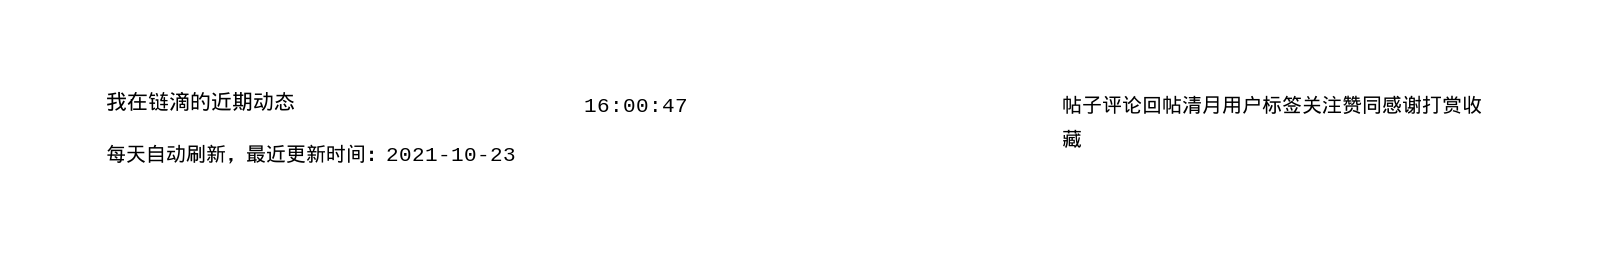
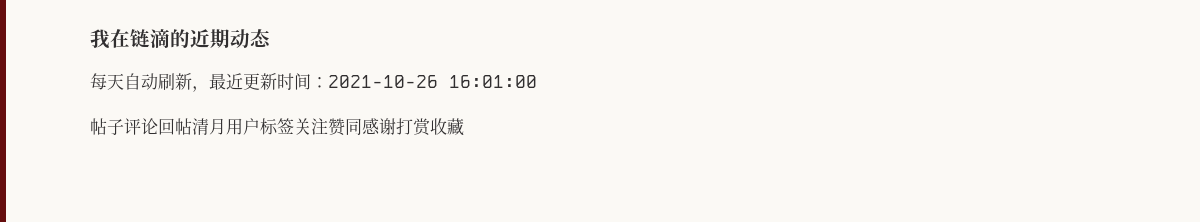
[386,148,516,161] [584,99,688,112] 2021-10-23 16:00:47 -> [328,75,537,88] 2021-10-26 16:01:00

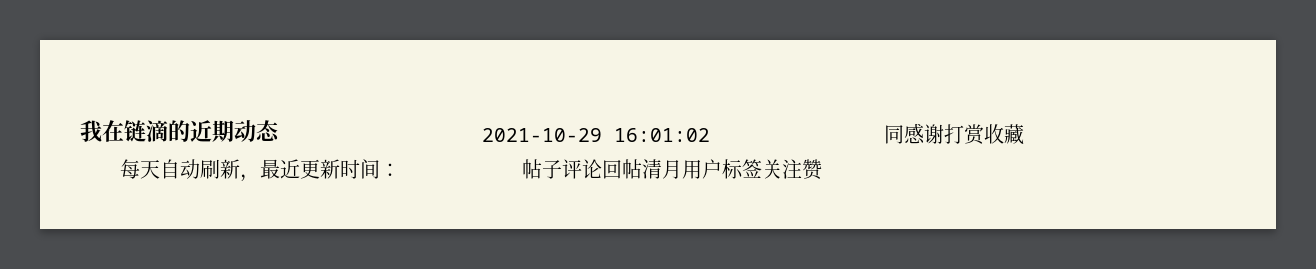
[328,75,537,88] 2021-10-26 16:01:00 -> [482,128,710,142] 2021-10-29 16:01:02

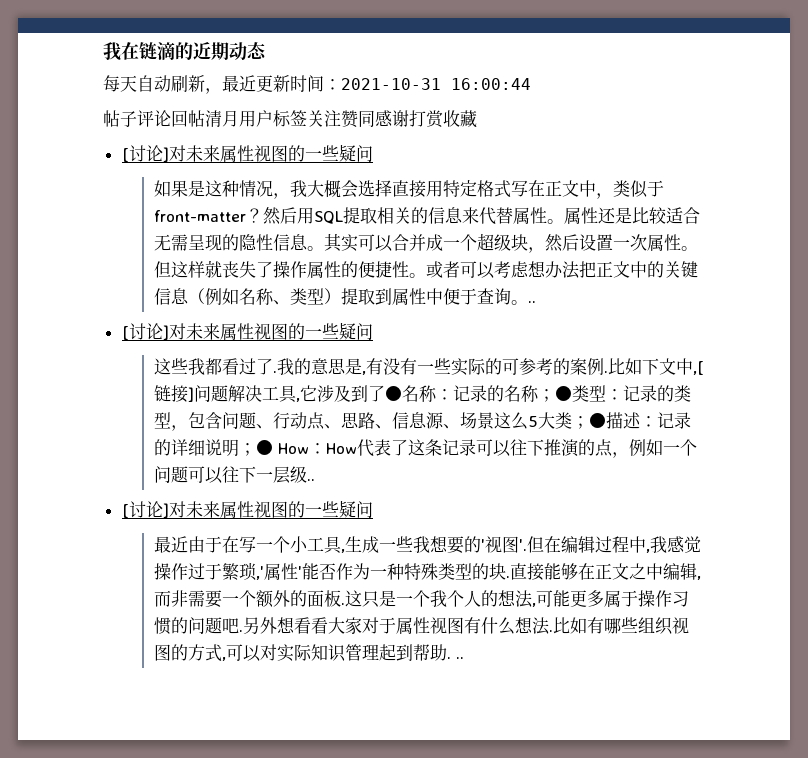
[482,128,710,142] 2021-10-29 16:01:02 -> [341,78,531,90] 2021-10-31 16:00:44
(1024, 134) none -> [121,144,373,162] [153,179,664,199] [153,207,700,225] [153,233,698,253] [153,260,698,279] [153,288,536,305] [121,322,373,340] [153,358,704,376] [153,385,691,403] [153,412,691,431] [153,439,697,458] [153,466,315,484] [121,500,373,518] [153,536,701,554] [153,562,701,581] [153,590,689,608] [153,617,689,635] [153,644,464,662] // [讨论]对未来属性视图的一些疑问 // 如果是这种情况，我大概会选择直接用特定格式写在正文中，类似于front-matter？然后用SQL提取相关的信息来代替属性。属性还是比较适合无需呈现的隐性信息。其实可以合并成一个超级块，然后设置一次属性。但这样就丧失了操作属性的便捷性。或者可以考虑想办法把正文中的关键信息（例如名称、类型）提取到属性中便于查询。.. // [讨论]对未来属性视图的一些疑问 // 这些我都看过了.我的意思是,有没有一些实际的可参考的案例.比如下文中,[链接]问题解决工具,它涉及到了●名称：记录的名称；●类型：记录的类型，包含问题、行动点、思路、信息源、场景这么5大类；●描述：记录的详细说明；● How：How代表了这条记录可以往下推演的点，例如一个问题可以往下一层级.. // [讨论]对未来属性视图的一些疑问 // 最近由于在写一个小工具,生成一些我想要的'视图'.但在编辑过程中,我感觉操作过于繁琐,'属性'能否作为一种特殊类型的块.直接能够在正文之中编辑,而非需要一个额外的面板.这只是一个我个人的想法,可能更多属于操作习惯的问题吧.另外想看看大家对于属性视图有什么想法.比如有哪些组织视图的方式,可以对实际知识管理起到帮助. ..

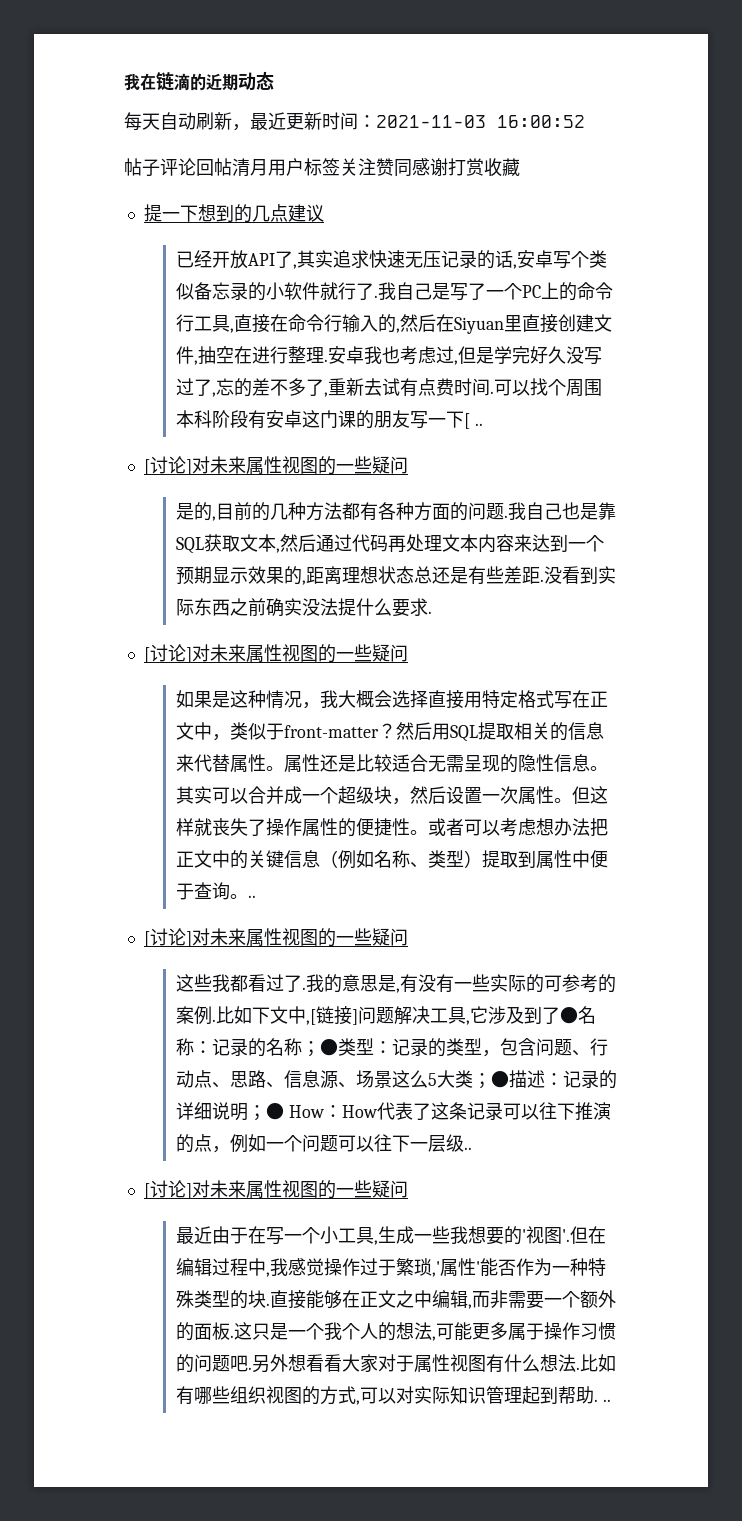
[341,78,531,90] 2021-10-31 16:00:44 -> [376,115,585,128] 2021-11-03 16:00:52
(477, 119) none -> [143,204,324,223] [175,250,607,269] [175,282,613,301] [175,314,612,334] [175,346,602,365] [175,378,602,397] [175,410,483,429] [143,456,408,475] [175,502,616,521] [175,534,604,554] [175,566,616,585] [175,598,432,617] // 提一下想到的几点建议 // 已经开放API了,其实追求快速无压记录的话,安卓写个类似备忘录的小软件就行了.我自己是写了一个PC上的命令行工具,直接在命令行输入的,然后在Siyuan里直接创建文件,抽空在进行整理.安卓我也考虑过,但是学完好久没写过了,忘的差不多了,重新去试有点费时间.可以找个周围本科阶段有安卓这门课的朋友写一下[ .. // [讨论]对未来属性视图的一些疑问 // 是的,目前的几种方法都有各种方面的问题.我自己也是靠SQL获取文本,然后通过代码再处理文本内容来达到一个预期显示效果的,距离理想状态总还是有些差距.没看到实际东西之前确实没法提什么要求.

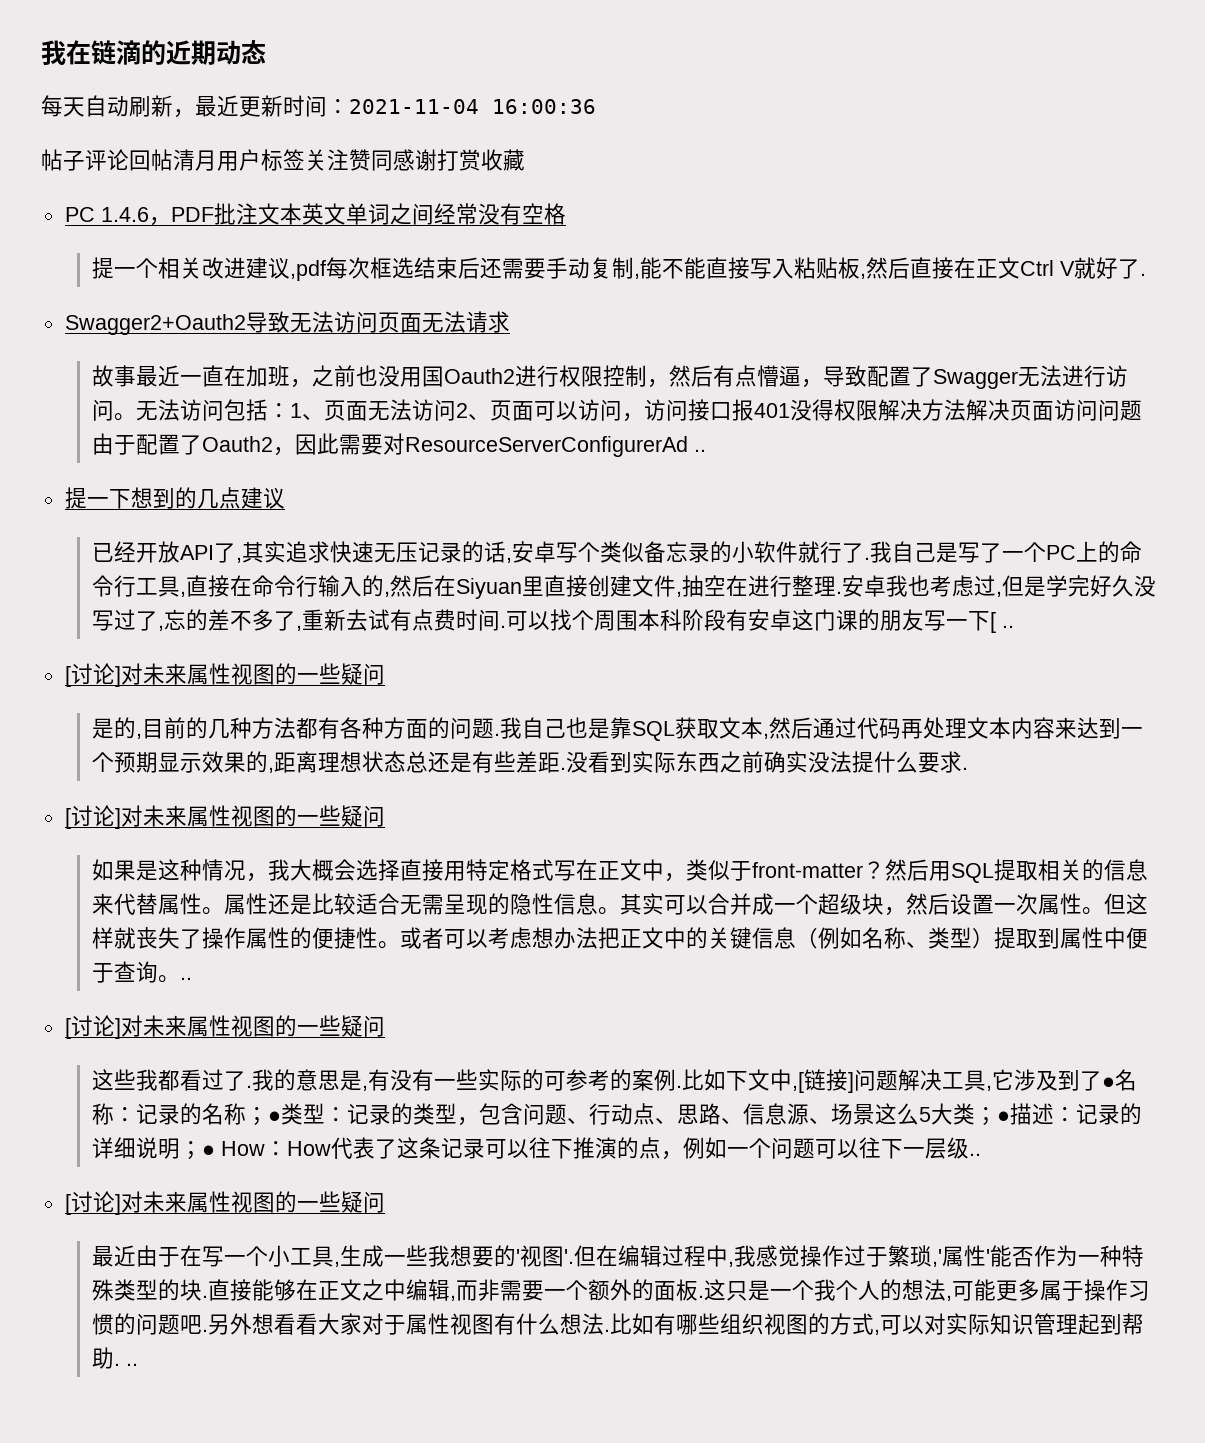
[376,115,585,128] 2021-11-03 16:00:52 -> [349,99,596,114] 2021-11-04 16:00:36
(520, 167) none -> [64,203,566,226] [92,257,1147,281] [64,311,510,335] [92,365,1129,389] [92,399,1143,422] [92,433,707,457] // PC 1.4.6，PDF批注文本英文单词之间经常没有空格 // 提一个相关改进建议,pdf每次框选结束后还需要手动复制,能不能直接写入粘贴板,然后直接在正文Ctrl V就好了. // Swagger2+Oauth2导致无法访问页面无法请求 // 故事最近一直在加班，之前也没用国Oauth2进行权限控制，然后有点懵逼，导致配置了Swagger无法进行访问。无法访问包括：1、页面无法访问2、页面可以访问，访问接口报401没得权限解决方法解决页面访问问题由于配置了Oauth2，因此需要对ResourceServerConfigurerAd ..

